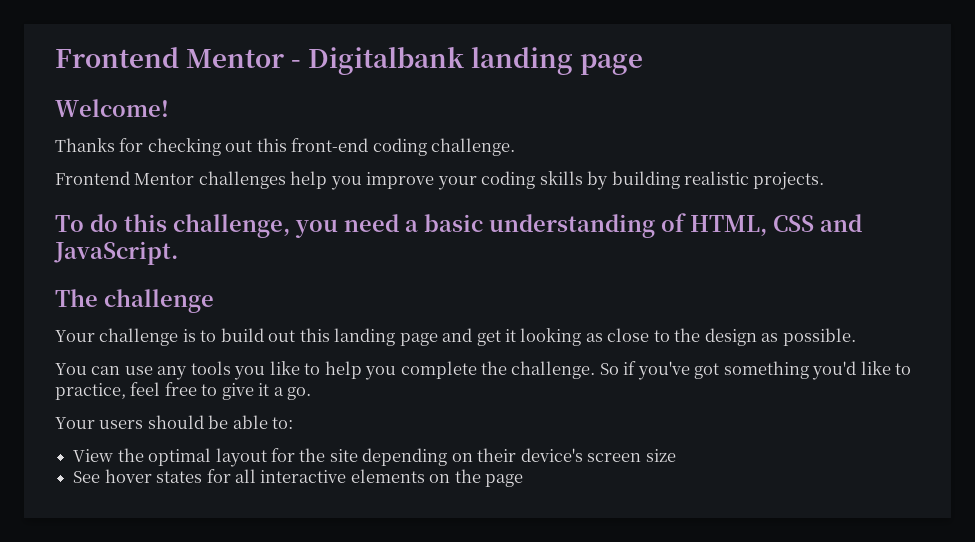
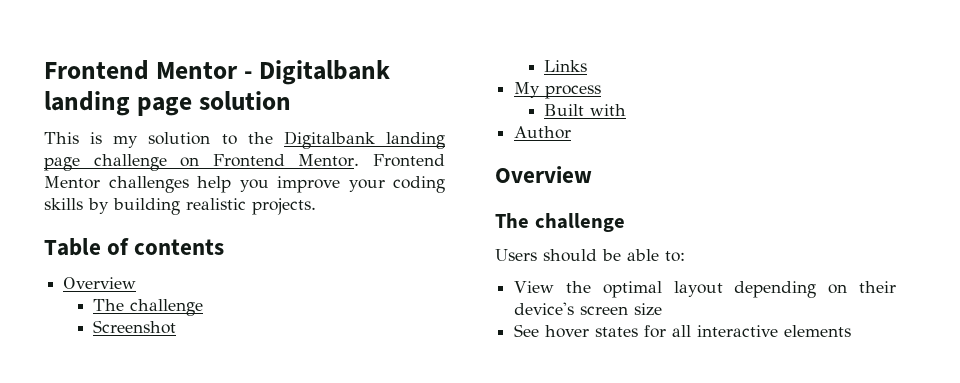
[55,99,169,117] [55,138,516,156] // Welcome! // Thanks for checking out this front-end coding challenge. // -> [198,91,291,110] [44,131,445,149] [44,154,360,171] solution // This is my solution to the Digitalbank landing page challenge on Frontend Mentor.
[55,213,862,238] [54,241,178,265] [55,289,214,313] [55,328,856,346] [55,361,912,380] [55,382,312,400] [55,417,144,429] To do this challenge, you need a basic understanding of HTML, CSS and JavaScript. // The challenge // Your challenge is to build out this landing page and get it looking as close to the design as possible. // You can use any tools you like to help you complete the challenge. So if you've got something you'd like to practice, feel free to give it a go. // Your users -> [44,238,225,256] [63,277,137,289] [93,299,204,316] [93,320,177,334] [544,60,588,72] [514,82,602,99] [544,104,627,116] [514,126,572,139] [495,166,592,183] [495,213,625,232] [495,249,537,261] Table of contents // Overview // The challenge // Screenshot // Links // My process // Built with // Author // Overview // The challenge // Users
[270,448,358,462] for the site -> (723, 289) none
[429,469,524,487] on the page -> (852, 331) none

